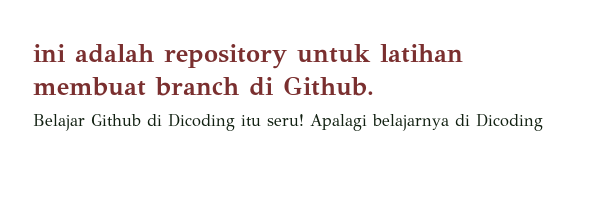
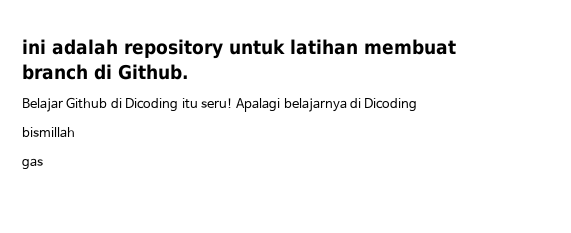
(543, 122) none -> [22,127,75,138] [22,158,43,170] // bismillah // gas

